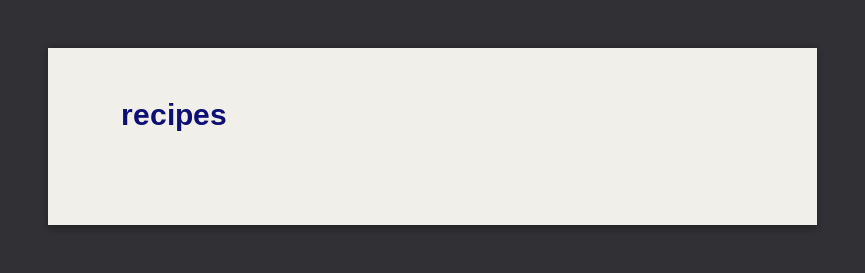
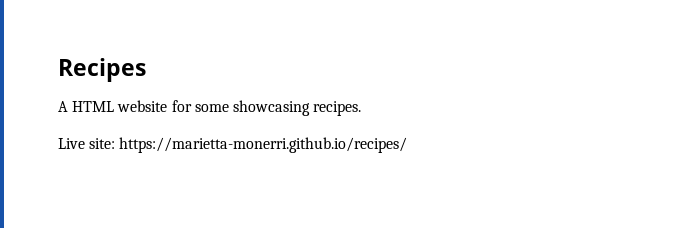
[121,103,227,131] recipes -> [58,58,146,82] [58,100,362,116] [58,137,408,153] Recipes // A HTML website for some showcasing recipes. // Live site: https://marietta-monerri.github.io/recipes/

